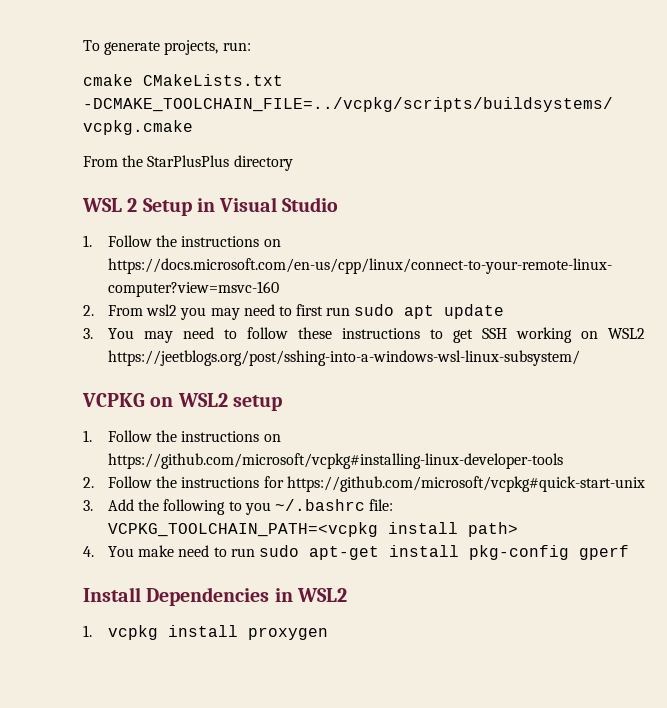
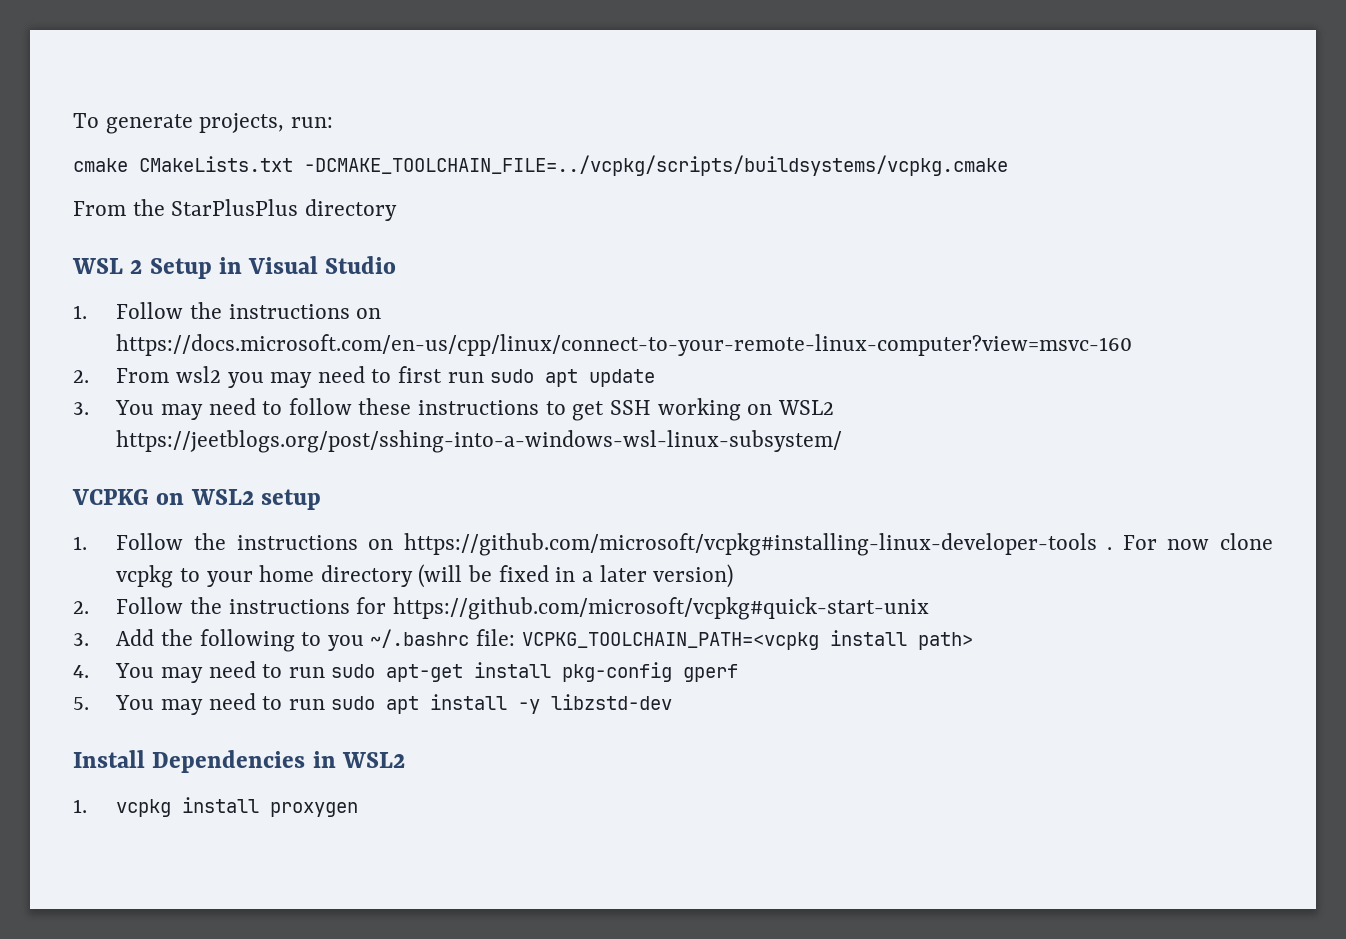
(563, 461) none -> [1107,533,1273,550] [116,564,734,588] . For now clone vcpkg to your home directory (will be fixed in a later version)
[138,545,175,557] make -> [161,667,204,683] may
(629, 552) none -> [73,693,673,715] // 5. You may need to run sudo apt install -y libzstd-dev

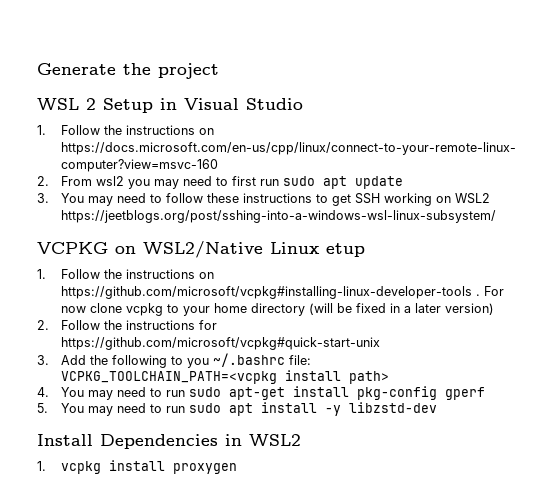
[73,113,333,134] [73,155,1008,176] [73,199,397,221] To generate projects, run: // cmake CMakeLists.txt -DCMAKE_TOOLCHAIN_FILE=../vcpkg/scripts/buildsystems/vcpkg.cmake // From the StarPlusPlus directory -> [37,63,219,79] Generate the project
[190,489,321,510] WSL2 setup -> [143,241,365,258] WSL2/Native Linux etup

